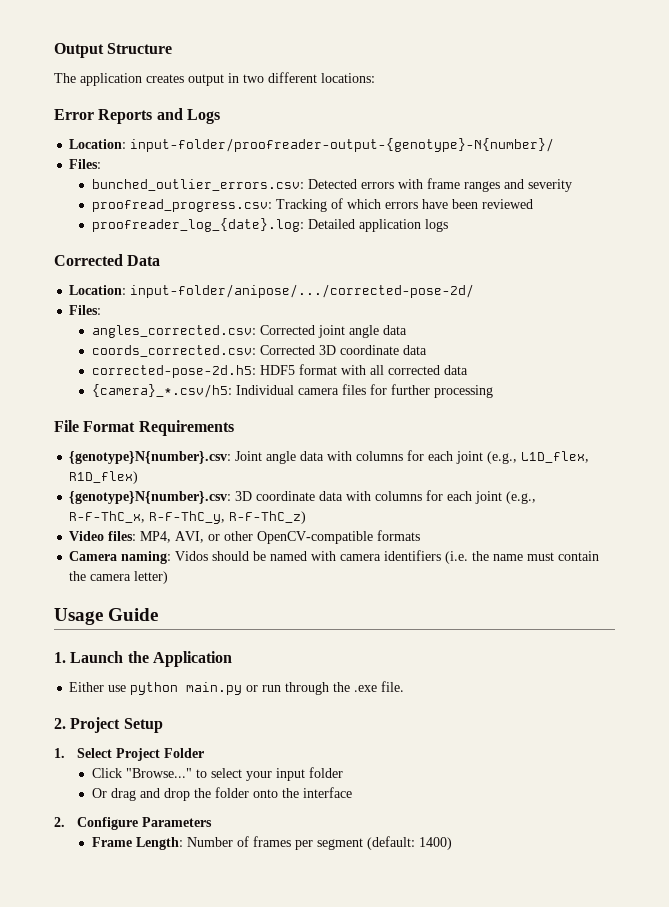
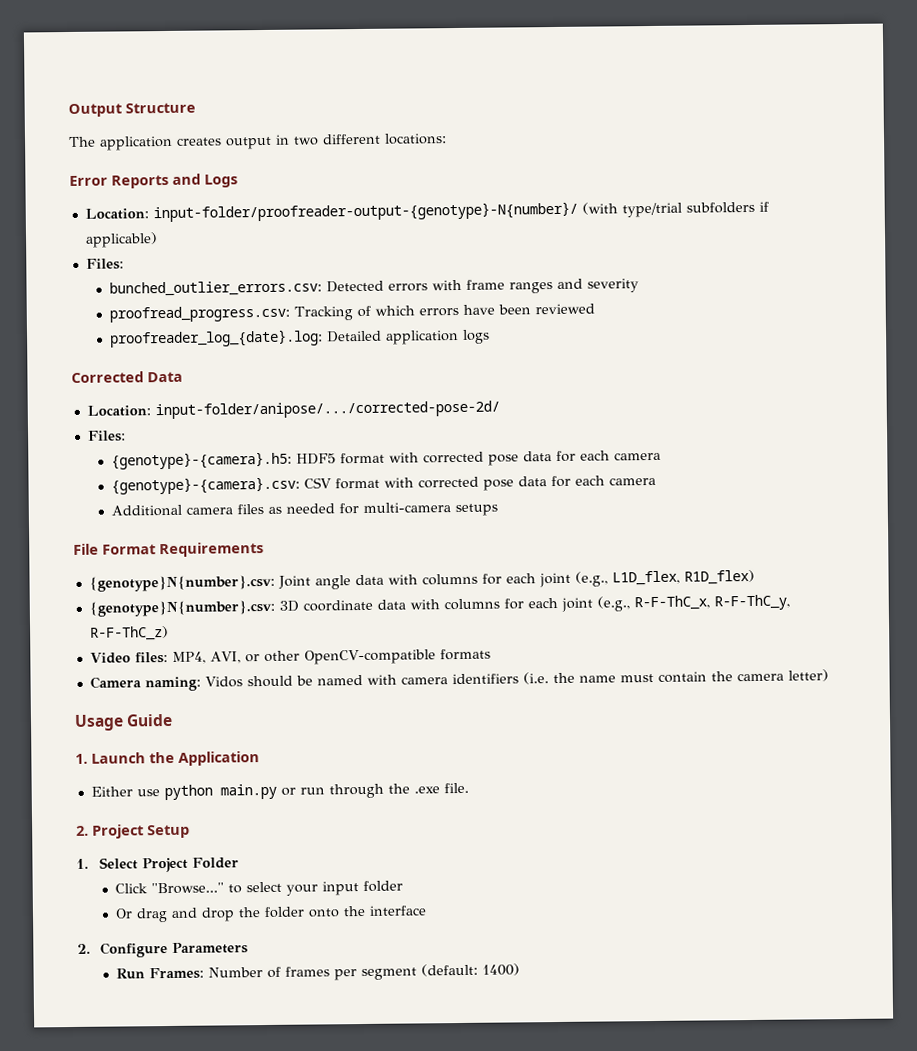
(555, 145) none -> [581,201,769,218] [84,232,158,248] (with type/trial subfolders if applicable)
[91,325,407,338] [91,345,427,357] [91,365,256,378] angles_corrected.csv: Corrected joint angle data // coords_corrected.csv: Corrected 3D coordinate data // corrected-pose-2d.h5: -> [110,451,292,470] {genotype}-{camera}.h5:
[369,365,468,375] [91,384,493,398] all corrected data // {camera}_*.csv/h5: Individual camera files for further processing -> [422,450,661,466] [110,475,656,495] [110,502,498,517] corrected pose data for each camera // {genotype}-{camera}.csv: CSV format with corrected pose data for each camera // Additional camera files as needed for multi-camera setups
[91,837,183,850] Frame Length: -> [115,967,204,980] Run Frames:

